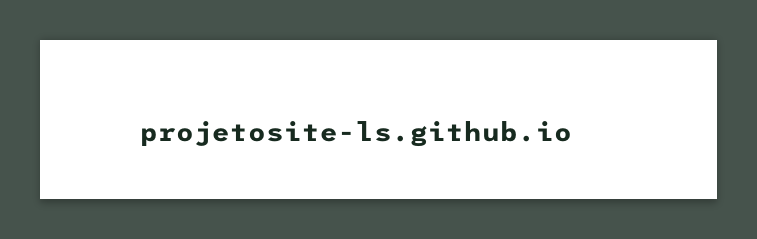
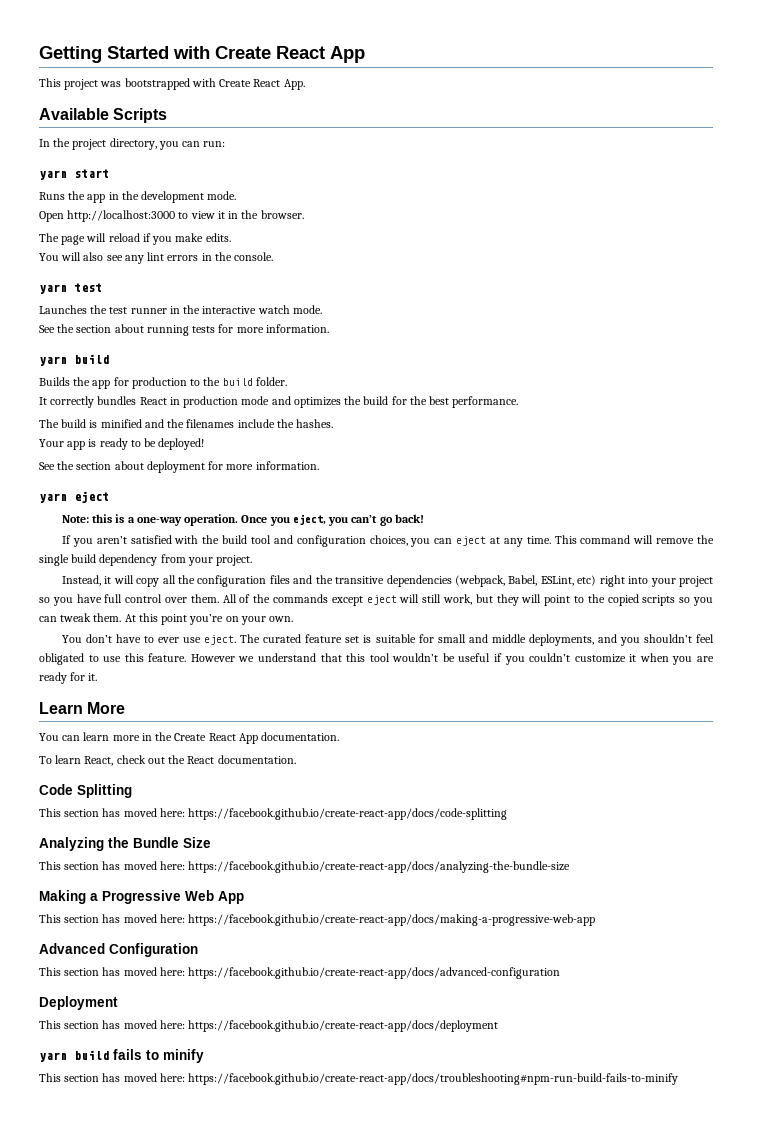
[140,121,572,147] projetosite-ls.github.io -> [39,46,365,63] [39,78,305,90] [39,108,168,123] [39,138,226,150] [39,169,109,180] [39,191,237,203] [39,210,304,222] [39,233,231,245] [39,252,274,264] [39,283,102,294] [39,305,322,314] [39,324,329,336] [39,354,109,366] [39,377,287,389] [39,396,519,408] [39,419,334,428] [39,438,205,450] [39,461,319,473] [39,491,109,503] [61,514,424,526] [61,535,714,547] [39,554,253,566] [61,575,714,587] [39,594,713,606] [39,613,294,625] [61,634,714,646] [39,653,714,665] [39,672,98,684] [39,702,126,714] [39,732,340,744] [39,755,296,766] [39,784,132,798] [39,808,508,820] [39,837,211,851] [39,861,571,873] [39,890,244,904] [39,914,596,926] [39,943,198,957] [39,967,561,979] [39,996,118,1010] [39,1020,499,1032] [39,1049,204,1063] [39,1073,679,1085] Getting Started with Create React App // This project was bootstrapped with Create React App. // Available Scripts // In the project directory, you can run: // yarn start // Runs the app in the development mode. // Open http://localhost:3000 to view it in the browser. // The page will reload if you make edits. // You will also see any lint errors in the console. // yarn test // Launches the test runner in the interactive watch mode. // See the section about running tests for more information. // yarn build // Builds the app for production to the build folder. // It correctly bundles React in production mode and optimizes the build for the best performance. // The build is minified and the filenames include the hashes. // Your app is ready to be deployed! // See the section about deployment for more information. // yarn eject // Note: this is a one-way operation. Once you eject, you can’t go back! // If you aren’t satisfied with the build tool and configuration choices, you can eject at any time. This command will remove the single build dependency from your project. // Instead, it will copy all the configuration files and the transitive dependencies (webpack, Babel, ESLint, etc) right into your project so you have full control over them. All of the commands except eject will still work, but they will point to the copied scripts so you can tweak them. At this point you’re on your own. // You don’t have to ever use eject. The curated feature set is suitable for small and middle deployments, and you shouldn’t feel obligated to use this feature. However we understand that this tool wouldn’t be useful if you couldn’t customize it when you are ready for it. // Learn More // You can learn more in the Create React App documentation. // To learn React, check out the React documentation. // Code Splitting // This section has moved here: https://facebook.github.io/create-react-app/docs/code-splitting // Analyzing the Bundle Size // This section has moved here: https://facebook.github.io/create-react-app/docs/analyzing-the-bundle-size // Making a Progressive Web App // This section has moved here: https://facebook.github.io/create-react-app/docs/making-a-progressive-web-app // Advanced Configuration // This section has moved here: https://facebook.github.io/create-react-app/docs/advanced-configuration // Deployment // This section has moved here: https://facebook.github.io/create-react-app/docs/deployment // yarn build fails to minify // This section has moved here: https://facebook.github.io/create-react-app/docs/troubleshooting#npm-run-build-fails-to-minify

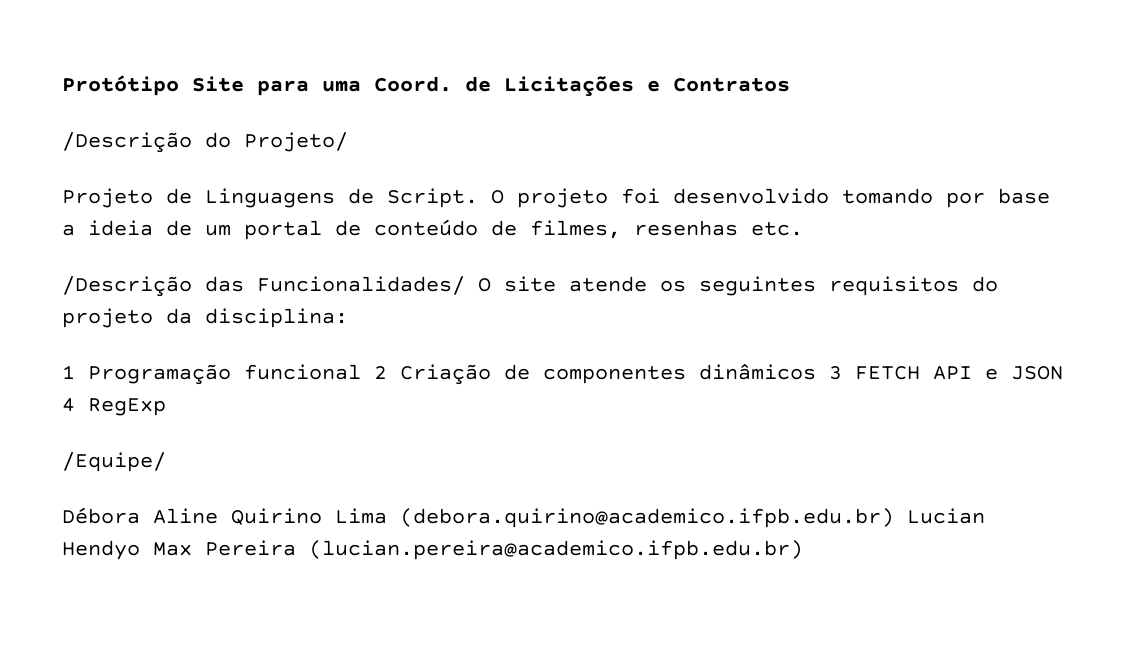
[39,46,365,63] [39,78,305,90] [39,108,168,123] [39,138,226,150] [39,169,109,180] [39,191,237,203] [39,210,304,222] [39,233,231,245] [39,252,274,264] [39,283,102,294] [39,305,322,314] [39,324,329,336] [39,354,109,366] [39,377,287,389] [39,396,519,408] [39,419,334,428] [39,438,205,450] [39,461,319,473] [39,491,109,503] [61,514,424,526] [61,535,714,547] [39,554,253,566] [61,575,714,587] [39,594,713,606] [39,613,294,625] [61,634,714,646] [39,653,714,665] [39,672,98,684] [39,702,126,714] [39,732,340,744] [39,755,296,766] [39,784,132,798] [39,808,508,820] [39,837,211,851] [39,861,571,873] [39,890,244,904] [39,914,596,926] [39,943,198,957] [39,967,561,979] [39,996,118,1010] [39,1020,499,1032] [39,1049,204,1063] [39,1073,679,1085] Getting Started with Create React App // This project was bootstrapped with Create React App. // Available Scripts // In the project directory, you can run: // yarn start // Runs the app in the development mode. // Open http://localhost:3000 to view it in the browser. // The page will reload if you make edits. // You will also see any lint errors in the console. // yarn test // Launches the test runner in the interactive watch mode. // See the section about running tests for more information. // yarn build // Builds the app for production to the build folder. // It correctly bundles React in production mode and optimizes the build for the best performance. // The build is minified and the filenames include the hashes. // Your app is ready to be deployed! // See the section about deployment for more information. // yarn eject // Note: this is a one-way operation. Once you eject, you can’t go back! // If you aren’t satisfied with the build tool and configuration choices, you can eject at any time. This command will remove the single build dependency from your project. // Instead, it will copy all the configuration files and the transitive dependencies (webpack, Babel, ESLint, etc) right into your project so you have full control over them. All of the commands except eject will still work, but they will point to the copied scripts so you can tweak them. At this point you’re on your own. // You don’t have to ever use eject. The curated feature set is suitable for small and middle deployments, and you shouldn’t feel obligated to use this feature. However we understand that this tool wouldn’t be useful if you couldn’t customize it when you are ready for it. // Learn More // You can learn more in the Create React App documentation. // To learn React, check out the React documentation. // Code Splitting // This section has moved here: https://facebook.github.io/create-react-app/docs/code-splitting // Analyzing the Bundle Size // This section has moved here: https://facebook.github.io/create-react-app/docs/analyzing-the-bundle-size // Making a Progressive Web App // This section has moved here: https://facebook.github.io/create-react-app/docs/making-a-progressive-web-app // Advanced Configuration // This section has moved here: https://facebook.github.io/create-react-app/docs/advanced-configuration // Deployment // This section has moved here: https://facebook.github.io/create-react-app/docs/deployment // yarn build fails to minify // This section has moved here: https://facebook.github.io/create-react-app/docs/troubleshooting#npm-run-build-fails-to-minify -> [62,75,790,97] [62,132,348,153] [62,188,1050,208] [62,219,803,240] [62,276,998,297] [62,308,348,328] [62,364,1063,385] [62,398,166,416] [62,452,166,472] [62,507,985,528] [62,540,803,560] Protótipo Site para uma Coord. de Licitações e Contratos // /Descrição do Projeto/ // Projeto de Linguagens de Script. O projeto foi desenvolvido tomando por base a ideia de um portal de conteúdo de filmes, resenhas etc. // /Descrição das Funcionalidades/ O site atende os seguintes requisitos do projeto da disciplina: // 1 Programação funcional 2 Criação de componentes dinâmicos 3 FETCH API e JSON 4 RegExp // /Equipe/ // Débora Aline Quirino Lima (debora.quirino@academico.ifpb.edu.br) Lucian Hendyo Max Pereira (lucian.pereira@academico.ifpb.edu.br)

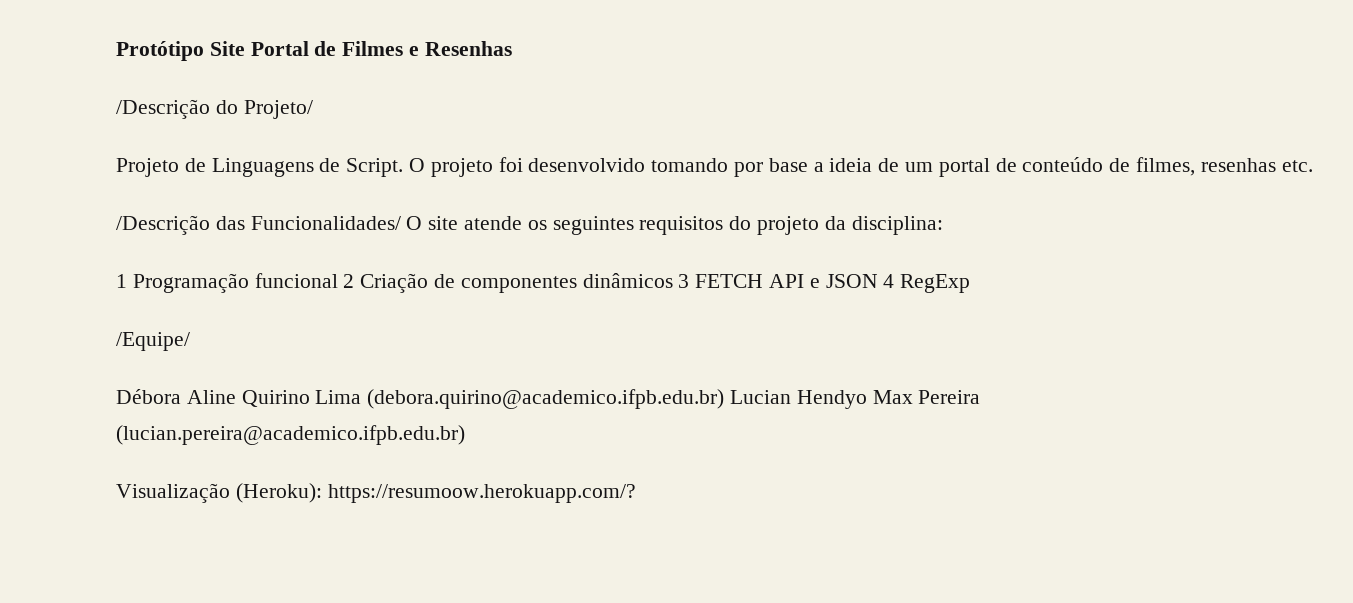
[257,76,790,97] para uma Coord. de Licitações e Contratos -> [250,41,512,56] Portal de Filmes e Resenhas
(803, 550) none -> [116,483,636,503] // Visualização (Heroku): https://resumoow.herokuapp.com/?

